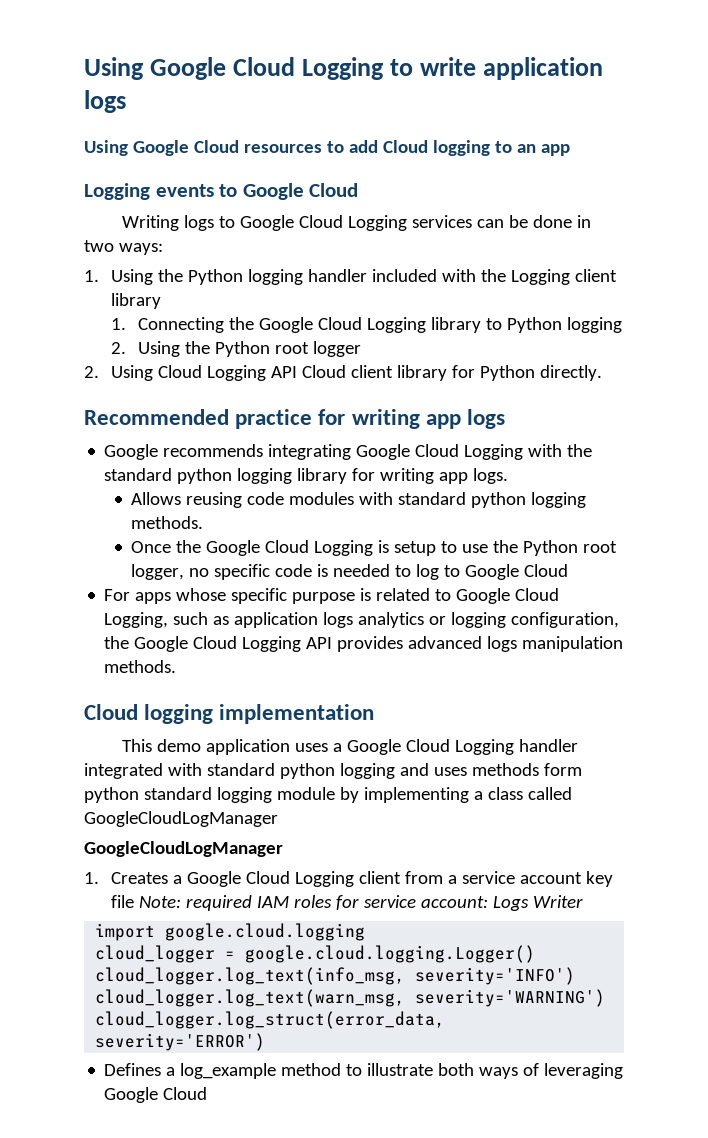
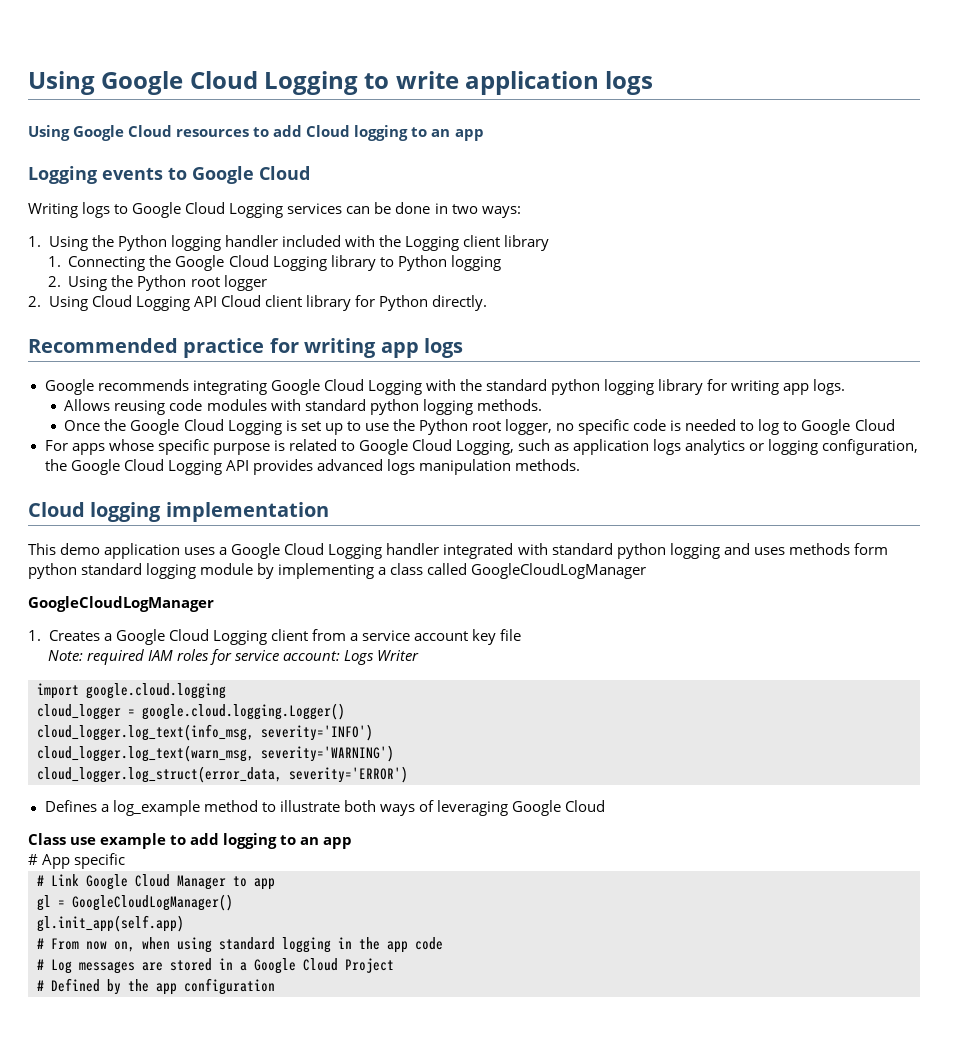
[394,541,437,556] setup -> [300,421,343,435] set up
(134, 901) none -> (522, 635) //
(208, 1093) none -> [28,833,353,849] [28,853,126,869] [37,874,275,890] [37,894,233,911] [37,915,184,932] [37,937,443,953] [37,958,394,974] [37,978,275,995] // Class use example to add logging to an app // # App specific // # Link Google Cloud Manager to app // gl = GoogleCloudLogManager() // gl.init_app(self.app) // # From now on, when using standard logging in the app code // # Log messages are stored in a Google Cloud Project // # Defined by the app configuration

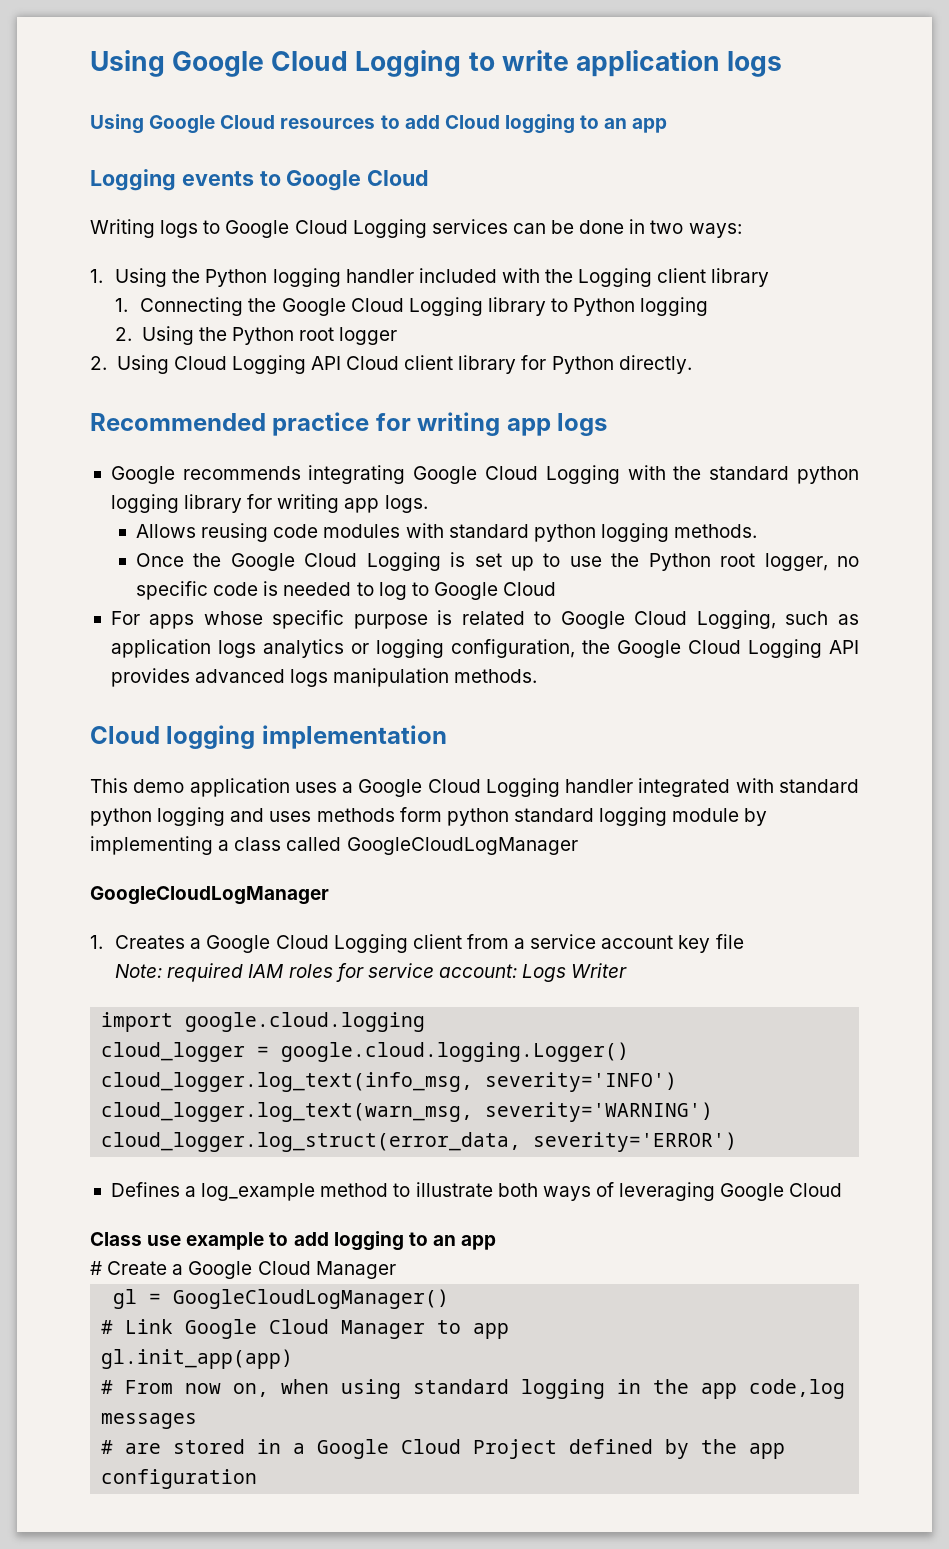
[42,853,126,869] App specific -> [107,1261,396,1279] [113,1289,450,1309] Create a Google Cloud Manager // gl = GoogleCloudLogManager()
[37,894,233,911] [37,915,184,932] gl = GoogleCloudLogManager() // gl.init_app(self.app) -> [101,1349,294,1369] gl.init_app(app)
[415,937,443,950] [37,959,135,974] code // # Log messages -> [749,1379,846,1399] [101,1413,198,1429] [101,1440,114,1454] code,log messages // #
[37,978,100,992] // # Defined -> [569,1439,654,1454] defined

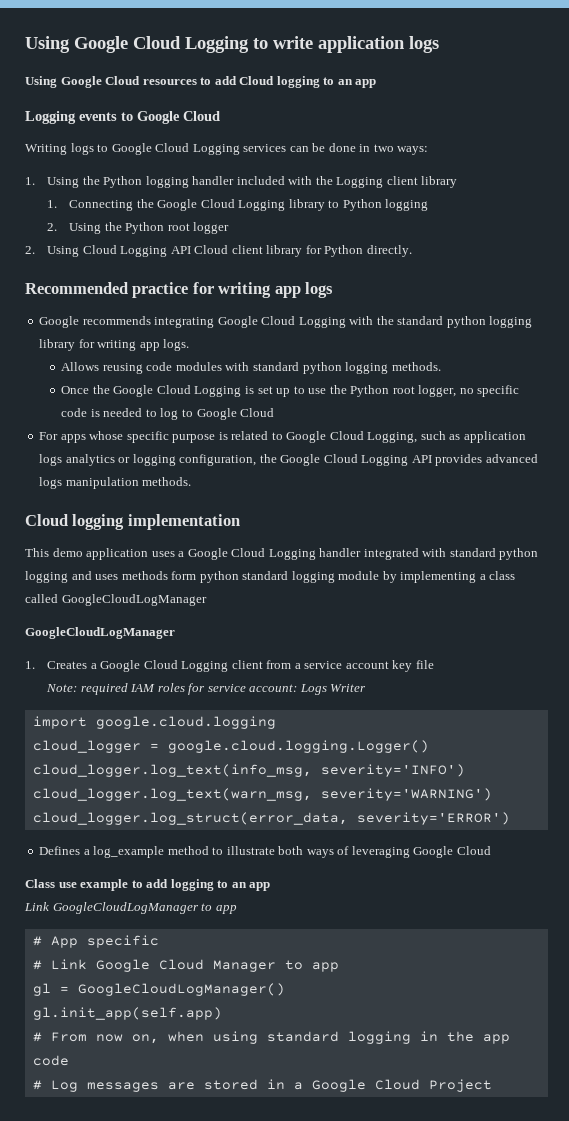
[90,1261,396,1279] [113,1289,450,1309] # Create a Google Cloud Manager // gl = GoogleCloudLogManager() -> [24,902,237,914] [32,935,159,948] Link GoogleCloudLogManager to app // # App specific
[101,1349,294,1369] gl.init_app(app) -> [32,983,285,996] [32,1007,222,1020] gl = GoogleCloudLogManager() // gl.init_app(self.app)
[749,1379,846,1399] [101,1413,198,1429] [101,1440,114,1454] code,log messages // # -> [32,1055,69,1066] [32,1080,159,1092] code // # Log messages
[569,1439,786,1459] [101,1469,258,1489] defined by the app configuration -> (492, 1085) none

